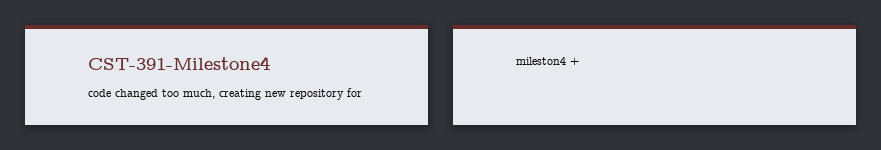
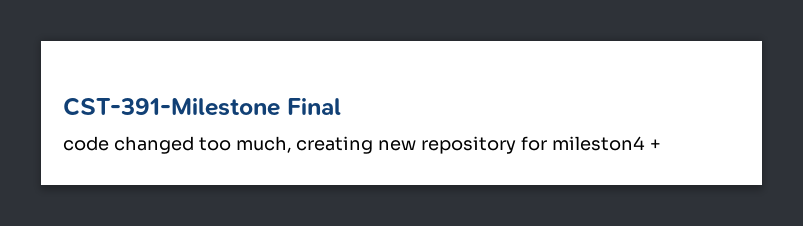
[88,56,270,70] CST-391-Milestone4 -> [63,97,341,116] CST-391-Milestone Final

